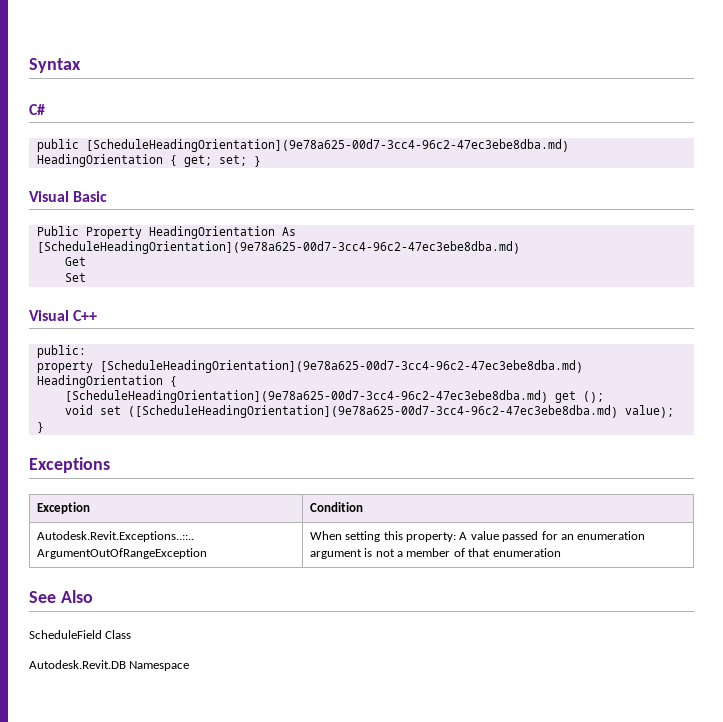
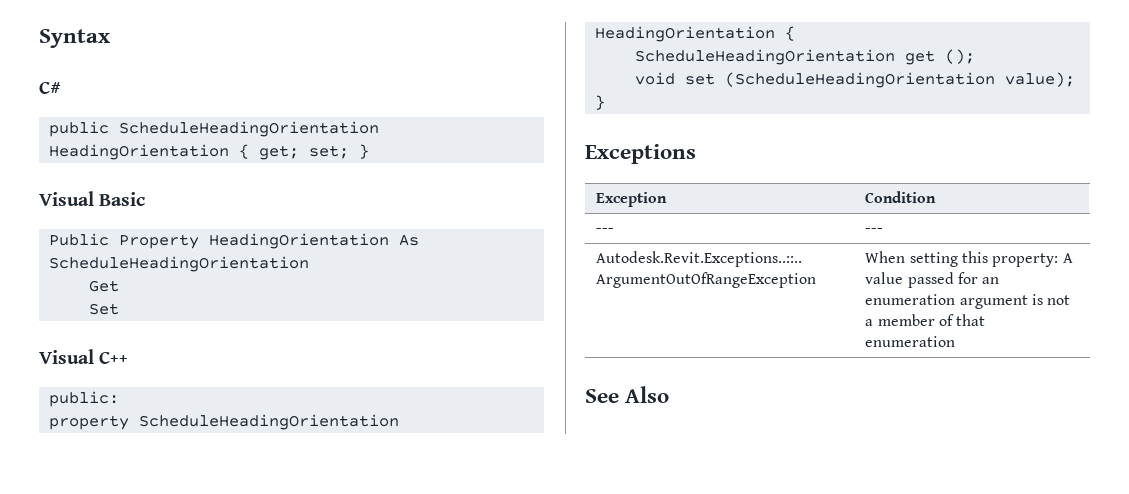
[85,139,569,152] [ScheduleHeadingOrientation](9e78a625-00d7-3cc4-96c2-47ec3ebe8dba.md) -> [118,121,379,137] ScheduleHeadingOrientation
[36,241,520,254] [ScheduleHeadingOrientation](9e78a625-00d7-3cc4-96c2-47ec3ebe8dba.md) -> [48,256,309,272] ScheduleHeadingOrientation
[99,360,583,373] [ScheduleHeadingOrientation](9e78a625-00d7-3cc4-96c2-47ec3ebe8dba.md) -> [138,414,399,430] ScheduleHeadingOrientation
[64,390,548,403] [ScheduleHeadingOrientation](9e78a625-00d7-3cc4-96c2-47ec3ebe8dba.md) -> [634,49,895,65] ScheduleHeadingOrientation
[127,405,618,418] ([ScheduleHeadingOrientation](9e78a625-00d7-3cc4-96c2-47ec3ebe8dba.md) -> [724,72,995,88] (ScheduleHeadingOrientation
(363, 507) none -> [596,228,615,233] [865,228,884,233] // --- | ---
[29,630,132,639] [29,660,190,671] // ScheduleField Class // Autodesk.Revit.DB Namespace -> (670, 394) none

